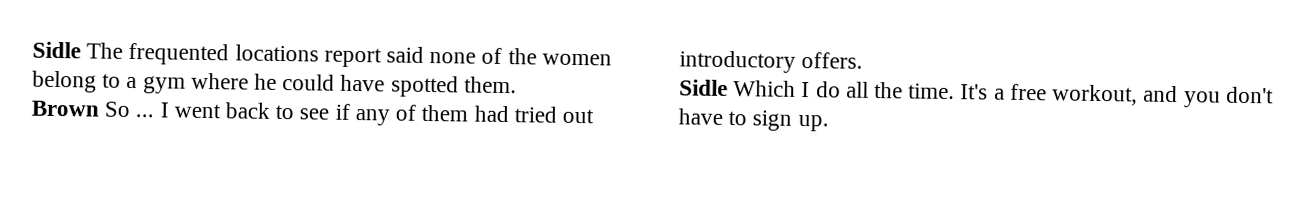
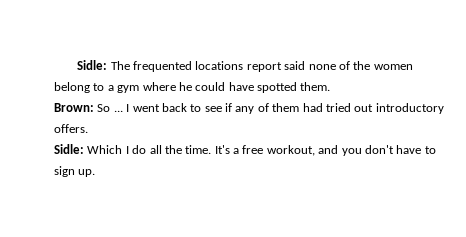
[32,41,81,59] Sidle -> [77,60,108,70] Sidle:
[31,100,99,117] Brown -> [54,103,94,112] Brown:
[679,79,728,97] Sidle -> [54,144,84,154] Sidle:

